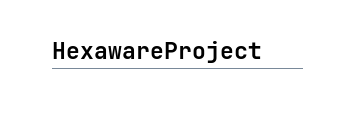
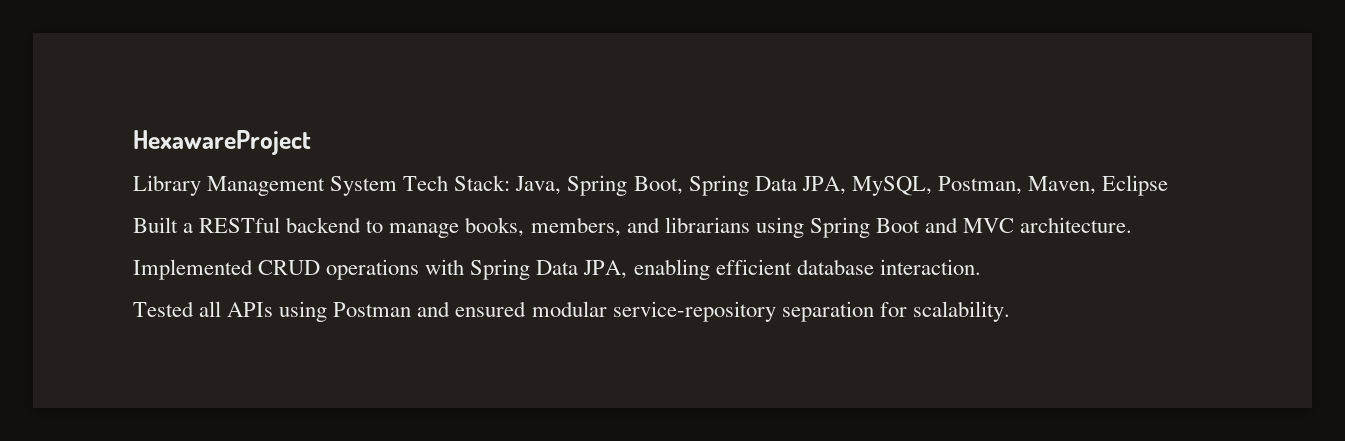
(262, 52) none -> [133,175,1169,196] [133,217,1133,238] [133,259,981,280] [133,301,1010,322] // Library Management System Tech Stack: Java, Spring Boot, Spring Data JPA, MySQL, Postman, Maven, Eclipse // Built a RESTful backend to manage books, members, and librarians using Spring Boot and MVC architecture. // Implemented CRUD operations with Spring Data JPA, enabling efficient database interaction. // Tested all APIs using Postman and ensured modular service-repository separation for scalability.

